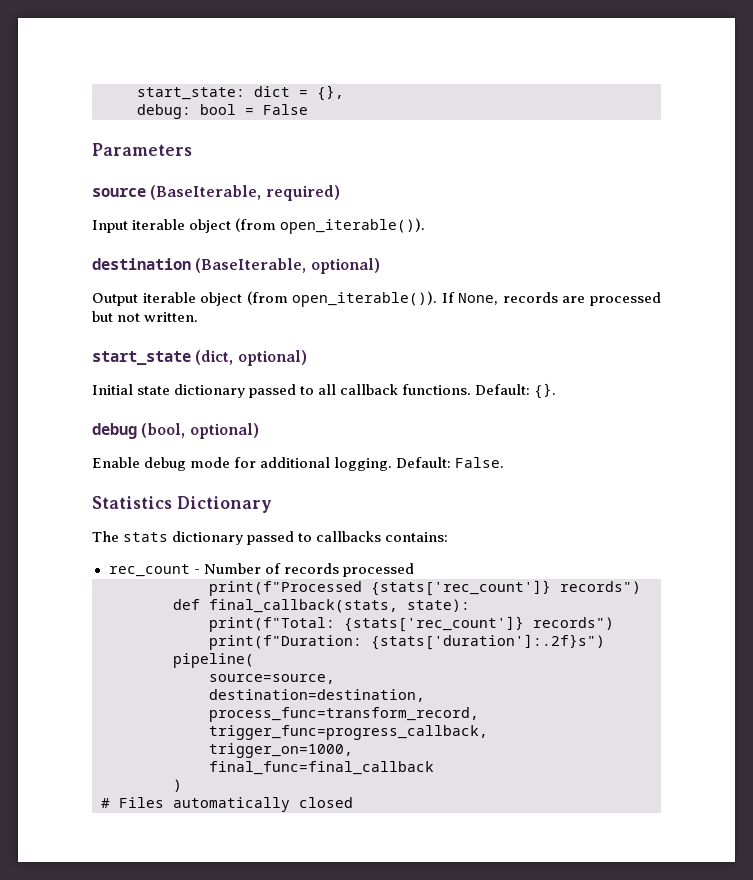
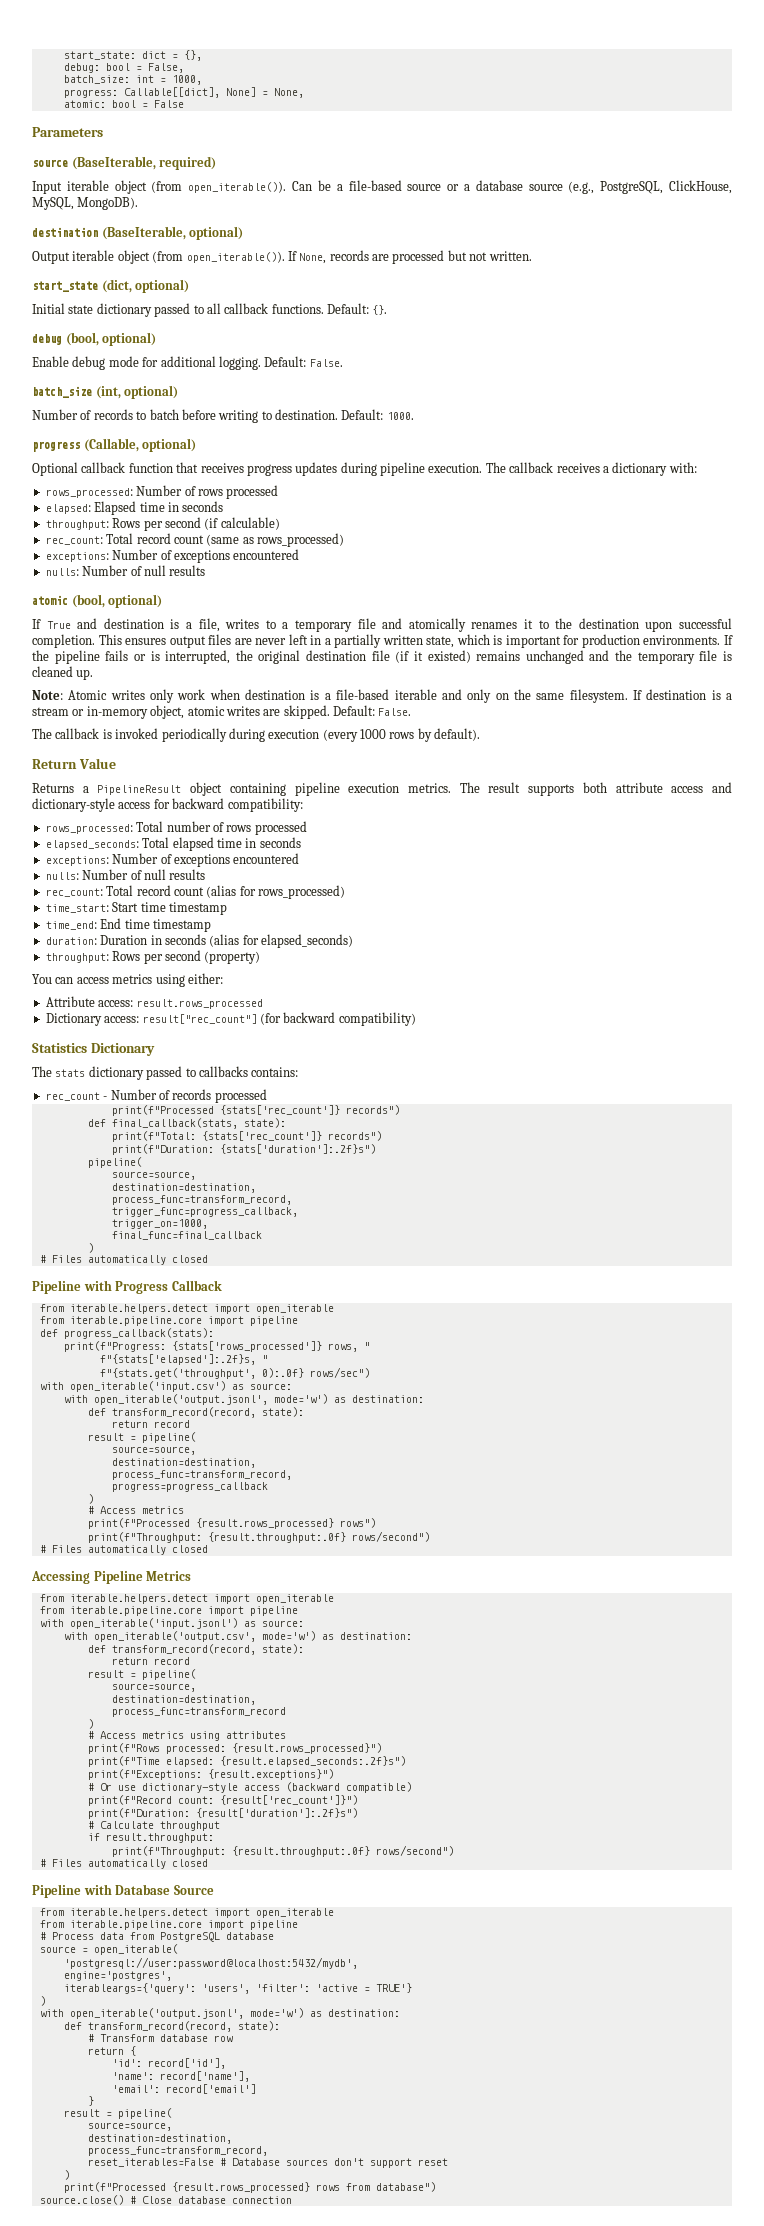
(254, 111) none -> [147,63,184,73] [63,75,202,85] [63,87,304,98] [63,100,148,108] False, // batch_size: int = 1000, // progress: Callable[[dict], None] = None, // atomic: bool =
(426, 226) none -> [292,180,732,194] [32,197,139,210] Can be a file-based source or a database source (e.g., PostgreSQL, ClickHouse, MySQL, MongoDB).
(505, 462) none -> [32,385,179,399] [32,409,414,423] [32,438,197,452] [32,462,697,476] [45,485,279,499] [45,501,224,515] [45,517,280,531] [45,533,344,547] [45,549,300,563] [45,565,206,576] [32,594,163,608] [32,618,733,632] [32,634,733,648] [32,650,733,664] [32,666,94,680] [32,689,733,703] [32,705,412,719] [32,728,481,742] [32,758,116,769] [32,782,732,796] [32,798,303,812] [45,821,307,835] [45,837,301,851] [45,853,300,867] [45,869,206,880] [45,885,345,899] [45,902,227,915] [45,918,211,932] [45,934,353,948] [45,950,261,964] [32,973,223,987] [45,996,263,1009] [45,1012,416,1026] // batch_size (int, optional) // Number of records to batch before writing to destination. Default: 1000. // progress (Callable, optional) // Optional callback function that receives progress updates during pipeline execution. The callback receives a dictionary with: // rows_processed: Number of rows processed // elapsed: Elapsed time in seconds // throughput: Rows per second (if calculable) // rec_count: Total record count (same as rows_processed) // exceptions: Number of exceptions encountered // nulls: Number of null results // atomic (bool, optional) // If True and destination is a file, writes to a temporary file and atomically renames it to the destination upon successful completion. This ensures output files are never left in a partially written state, which is important for production environments. If the pipeline fails or is interrupted, the original destination file (if it existed) remains unchanged and the temporary file is cleaned up. // Note: Atomic writes only work when destination is a file-based iterable and only on the same filesystem. If destination is a stream or in-memory object, atomic writes are skipped. Default: False. // The callback is invoked periodically during execution (every 1000 rows by default). // Return Value // Returns a PipelineResult object containing pipeline execution metrics. The result supports both attribute access and dictionary-style access for backward compatibility: // rows_processed: Total number of rows processed // elapsed_seconds: Total elapsed time in seconds // exceptions: Number of exceptions encountered // nulls: Number of null results // rec_count: Total record count (alias for rows_processed) // time_start: Start time timestamp // time_end: End time timestamp // duration: Duration in seconds (alias for elapsed_seconds) // throughput: Rows per second (property) // You can access metrics using either: // Attribute access: result.rows_processed // Dictionary access: result["rec_count"] (for backward compatibility)
(353, 802) none -> [32,1280,222,1294] [39,1304,334,1314] [39,1316,298,1326] [39,1328,214,1339] [63,1341,370,1352] [99,1354,268,1365] [99,1367,370,1379] [39,1381,292,1392] [63,1394,424,1405] [87,1407,304,1418] [111,1420,190,1428] [87,1432,196,1443] [111,1446,196,1455] [111,1458,256,1468] [111,1470,292,1480] [111,1482,268,1492] [87,1494,94,1504] [87,1506,184,1514] [87,1518,376,1529] [87,1531,430,1543] [39,1545,208,1555] [31,1570,192,1584] [39,1594,334,1604] [39,1606,298,1616] [39,1618,304,1629] [63,1631,412,1642] [87,1644,304,1655] [111,1657,190,1665] [87,1669,196,1680] [111,1683,196,1692] [111,1695,256,1705] [111,1707,286,1717] [87,1719,94,1729] [87,1731,286,1741] [87,1743,382,1754] [87,1756,406,1767] [87,1769,334,1780] [87,1782,412,1793] [87,1795,358,1806] [87,1808,358,1819] [87,1821,220,1831] [87,1833,214,1843] [111,1845,454,1857] [39,1859,208,1869] [32,1884,214,1898] [39,1908,334,1918] [39,1920,298,1930] [39,1932,274,1942] [39,1944,178,1955] [63,1957,358,1969] [63,1971,172,1981] [63,1983,412,1994] [39,1996,46,2006] [39,2008,400,2019] [63,2021,280,2032] [87,2034,233,2042] [87,2046,136,2056] [111,2058,226,2069] [111,2071,250,2082] [111,2084,256,2094] [87,2096,94,2106] [63,2108,172,2119] [87,2122,172,2131] [87,2134,232,2144] [87,2146,268,2156] [87,2158,448,2168] [63,2170,70,2180] [63,2182,436,2193] [39,2195,292,2205] // Pipeline with Progress Callback // from iterable.helpers.detect import open_iterable // from iterable.pipeline.core import pipeline // def progress_callback(stats): // print(f"Progress: {stats['rows_processed']} rows, " // f"{stats['elapsed']:.2f}s, " // f"{stats.get('throughput', 0):.0f} rows/sec") // with open_iterable('input.csv') as source: // with open_iterable('output.jsonl', mode='w') as destination: // def transform_record(record, state): // return record // result = pipeline( // source=source, // destination=destination, // process_func=transform_record, // progress=progress_callback // ) // # Access metrics // print(f"Processed {result.rows_processed} rows") // print(f"Throughput: {result.throughput:.0f} rows/second") // # Files automatically closed // Accessing Pipeline Metrics // from iterable.helpers.detect import open_iterable // from iterable.pipeline.core import pipeline // with open_iterable('input.jsonl') as source: // with open_iterable('output.csv', mode='w') as destination: // def transform_record(record, state): // return record // result = pipeline( // source=source, // destination=destination, // process_func=transform_record // ) // # Access metrics using attributes // print(f"Rows processed: {result.rows_processed}") // print(f"Time elapsed: {result.elapsed_seconds:.2f}s") // print(f"Exceptions: {result.exceptions}") // # Or use dictionary-style access (backward compatible) // print(f"Record count: {result['rec_count']}") // print(f"Duration: {result['duration']:.2f}s") // # Calculate throughput // if result.throughput: // print(f"Throughput: {result.throughput:.0f} rows/second") // # Files automatically closed // Pipeline with Database Source // from iterable.helpers.detect import open_iterable // from iterable.pipeline.core import pipeline // # Process data from PostgreSQL database // source = open_iterable( // 'postgresql://user:password@localhost:5432/mydb', // engine='postgres', // iterableargs={'query': 'users', 'filter': 'active = TRUE'} // ) // with open_iterable('output.jsonl', mode='w') as destination: // def transform_record(record, state): // # Transform database row // return { // 'id': record['id'], // 'name': record['name'], // 'email': record['email'] // } // result = pipeline( // source=source, // destination=destination, // process_func=transform_record, // reset_iterables=False # Database sources don't support reset // ) // print(f"Processed {result.rows_processed} rows from database") // source.close() # Close database connection

